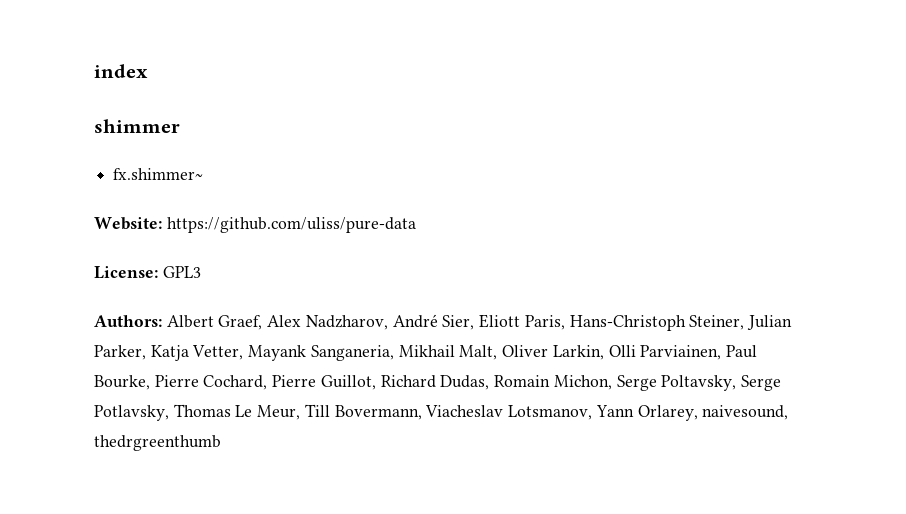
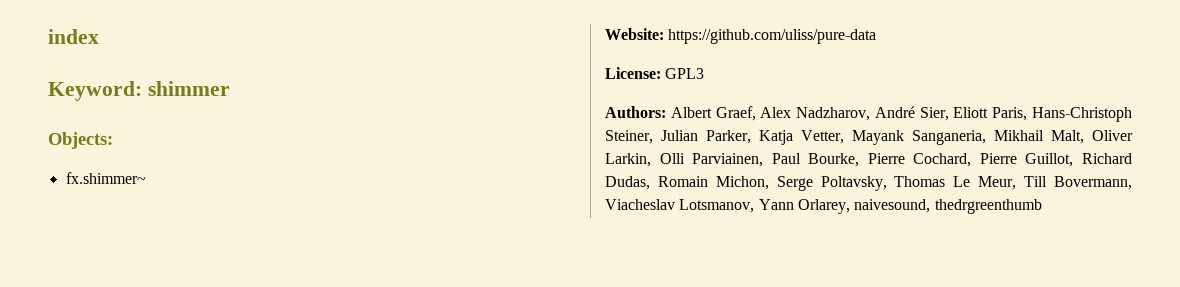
(148, 71) none -> [48,81,142,101] Keyword:
(180, 126) none -> [48,132,113,149] // Objects:
[740,375,781,391] [94,405,169,421] Serge Potlavsky, -> (887, 183) none

